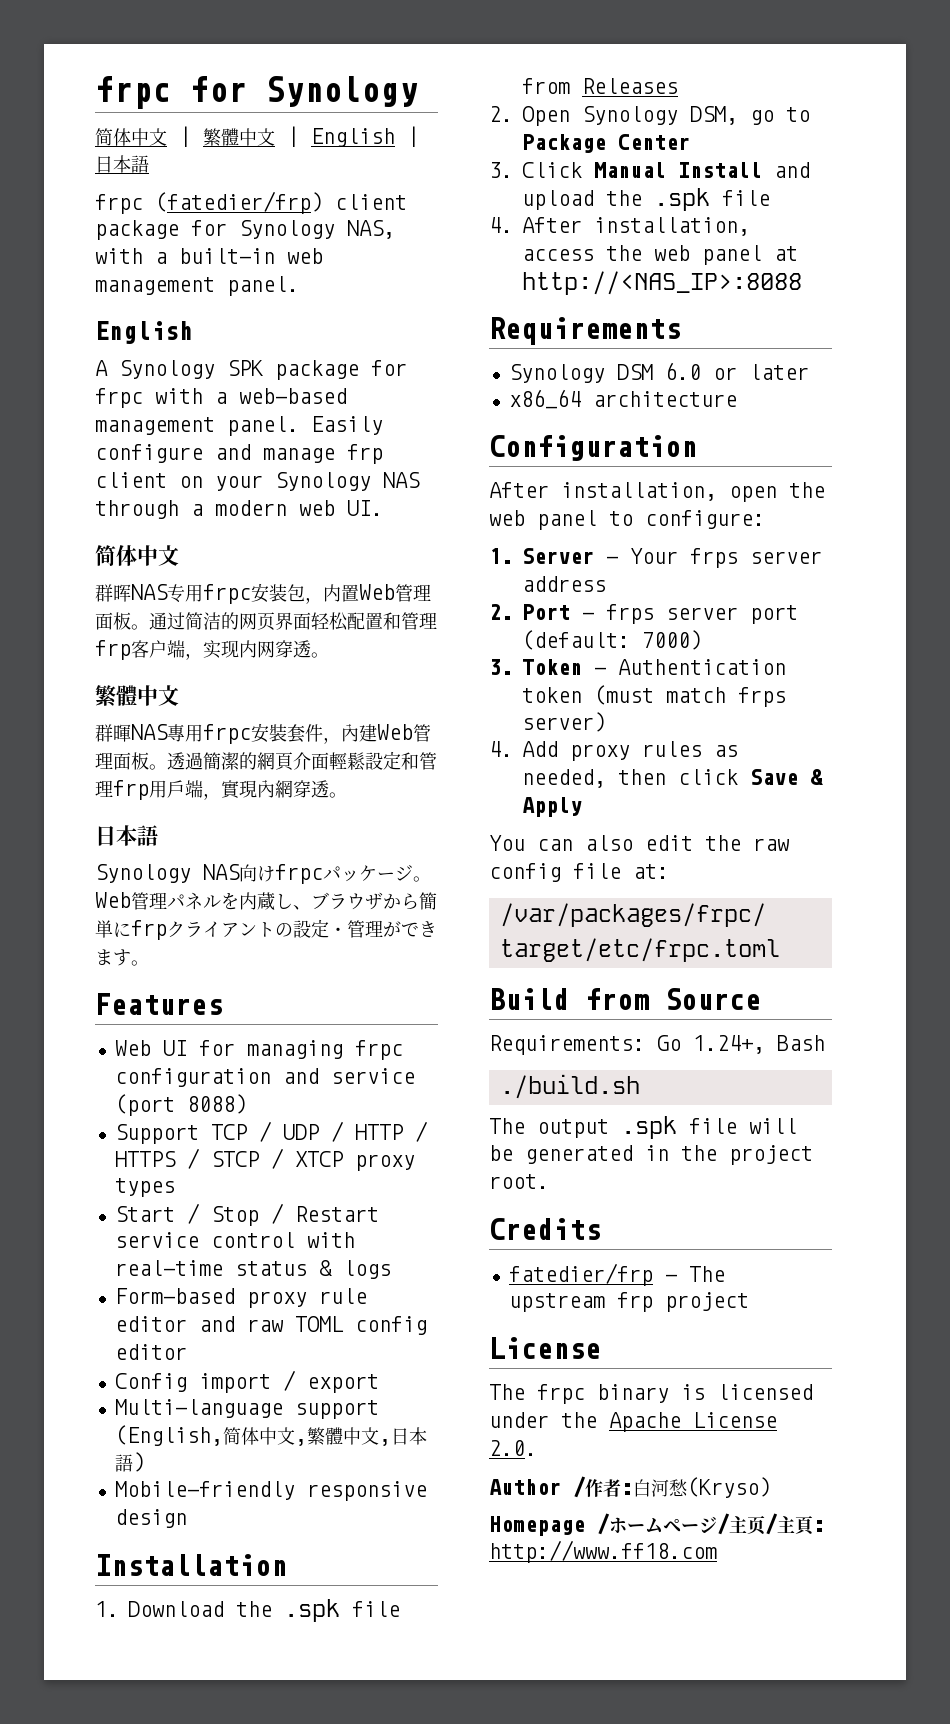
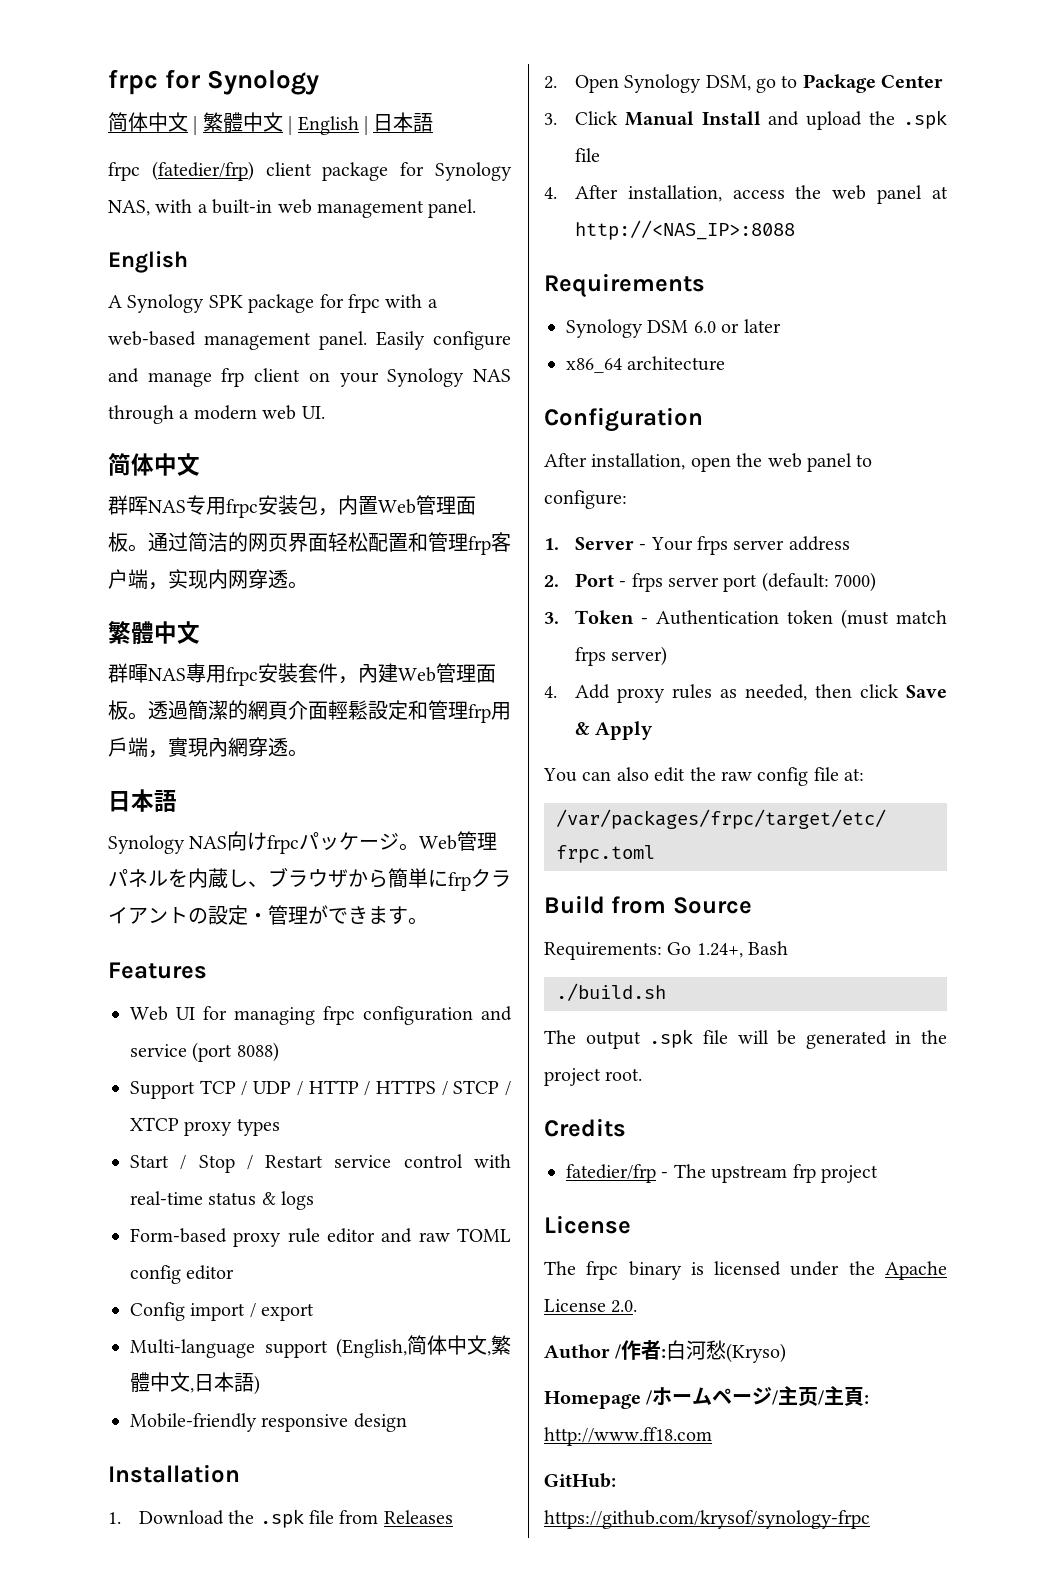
(717, 1551) none -> [544,1473,616,1488] [544,1510,870,1529] // GitHub: https://github.com/krysof/synology-frpc

